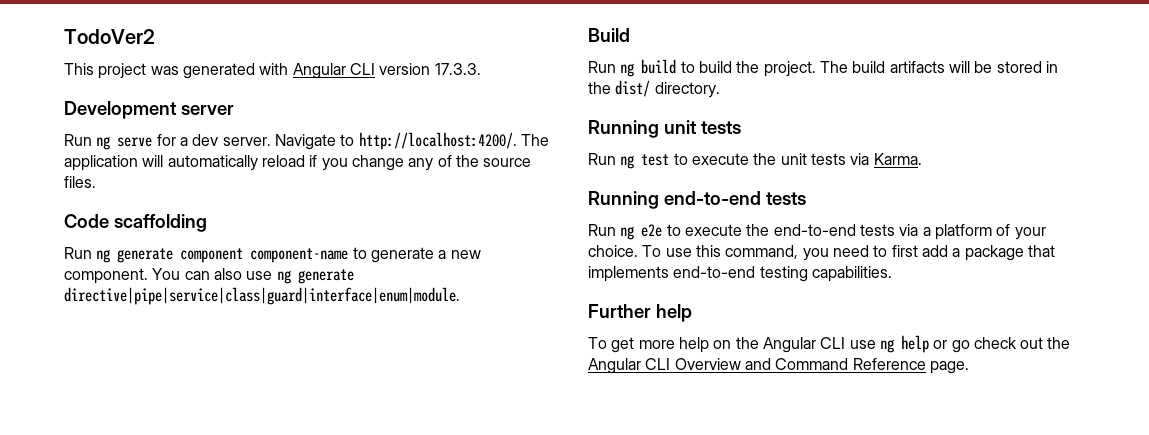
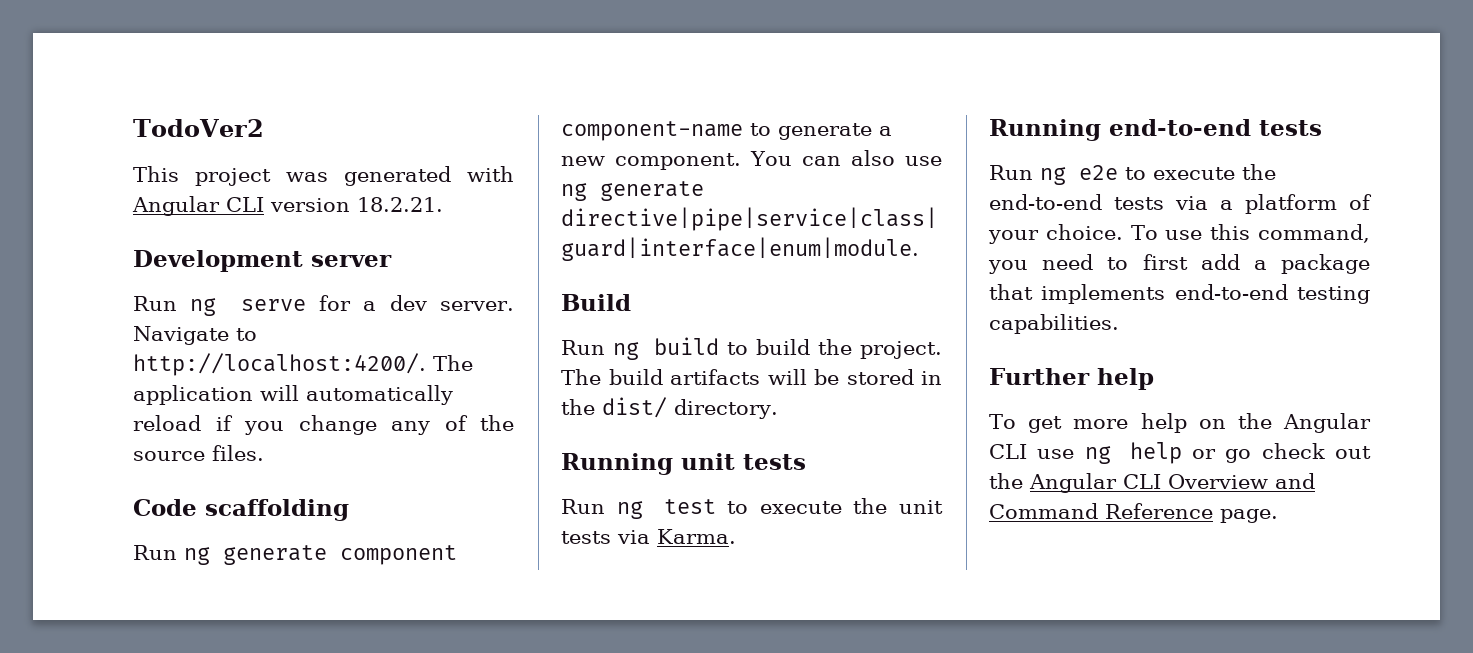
[434,63,481,75] 17.3.3. -> [357,197,443,212] 18.2.21.

